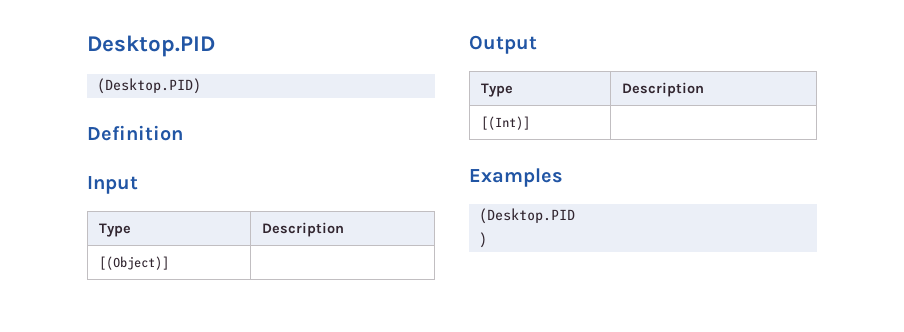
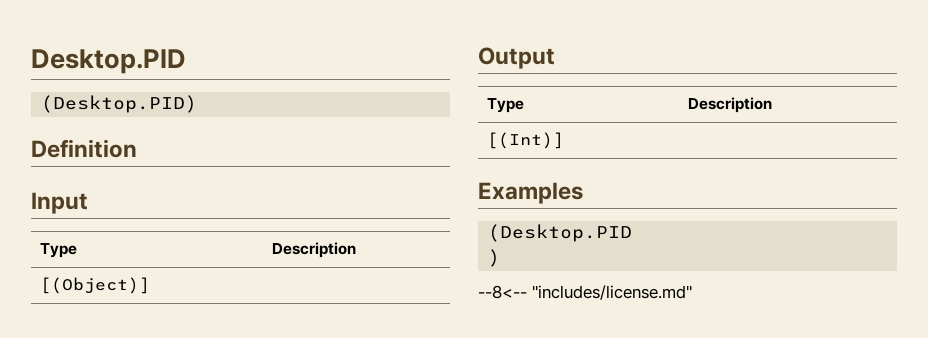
(487, 240) none -> [478,285,692,300] // --8<-- "includes/license.md"

